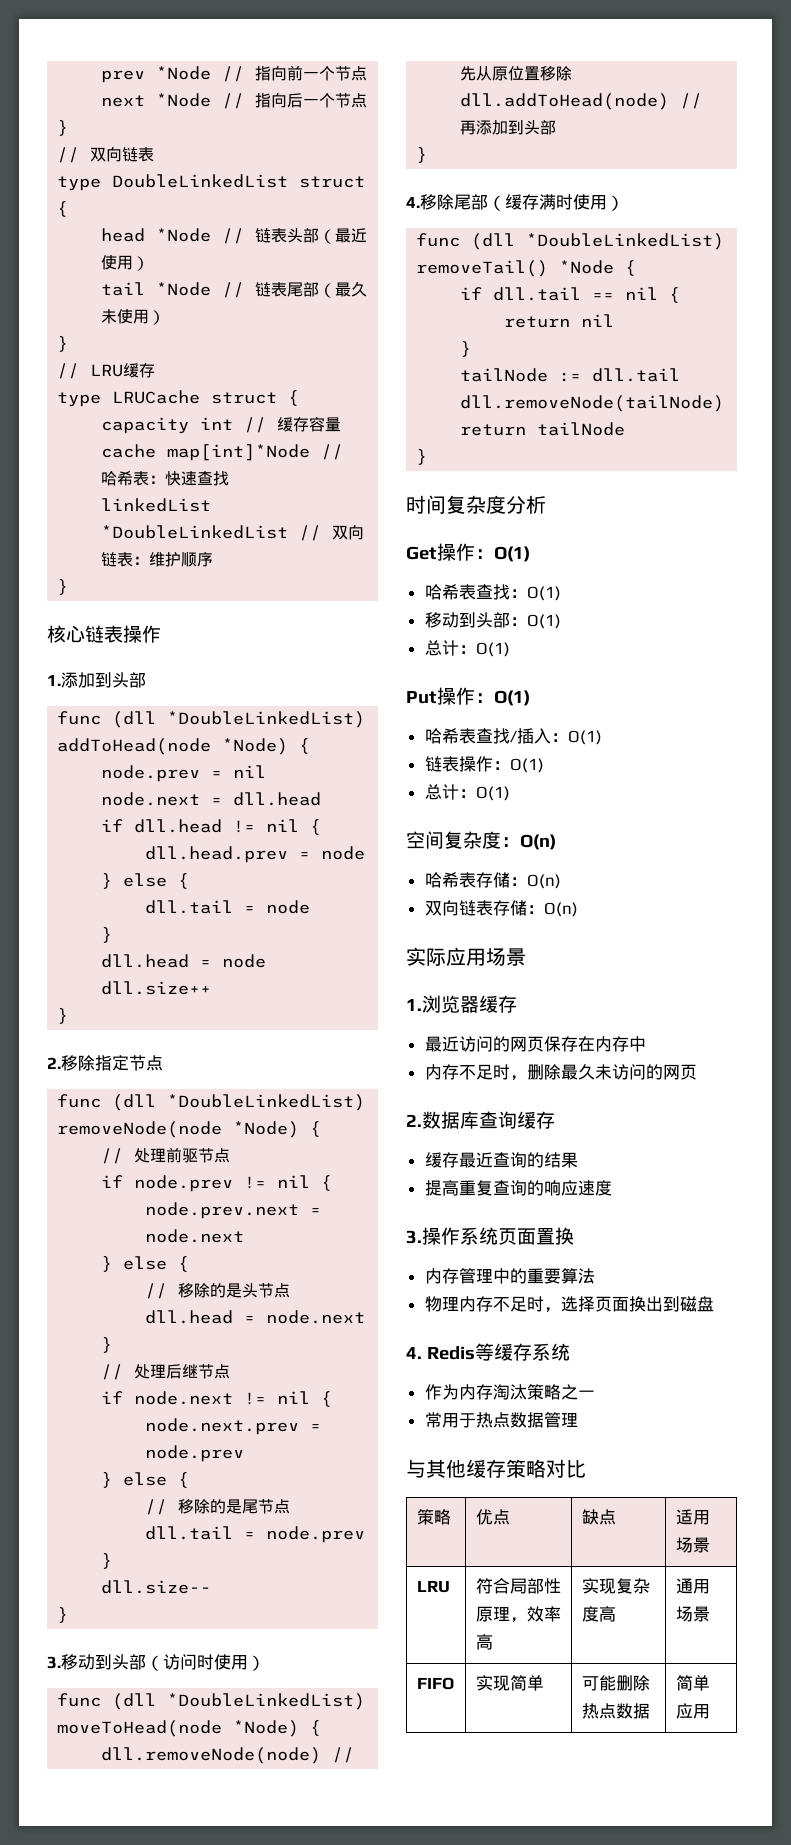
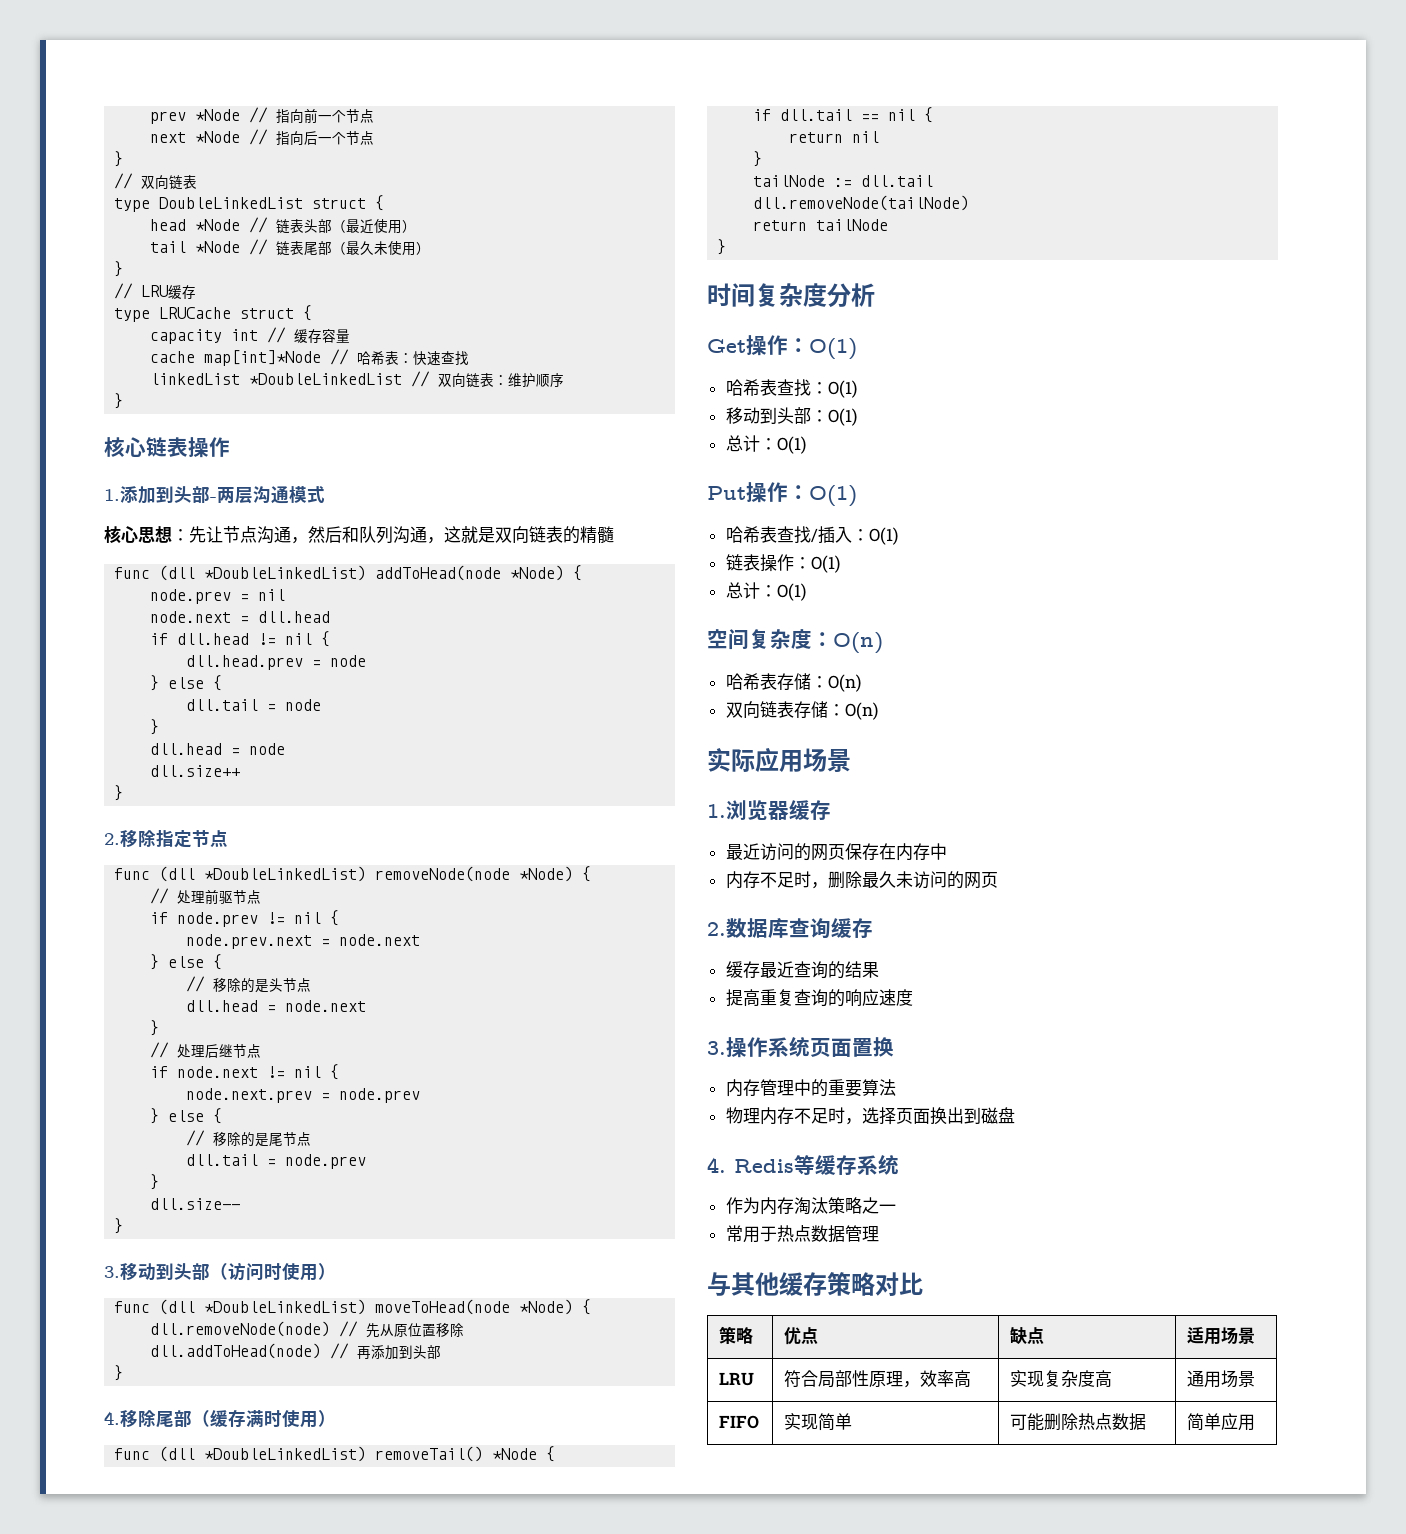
(146, 680) none -> [210,486,325,504] [104,526,614,544] -两层沟通模式 // 核心思想：先让节点沟通，然后和队列沟通，这就是双向链表的精髓

